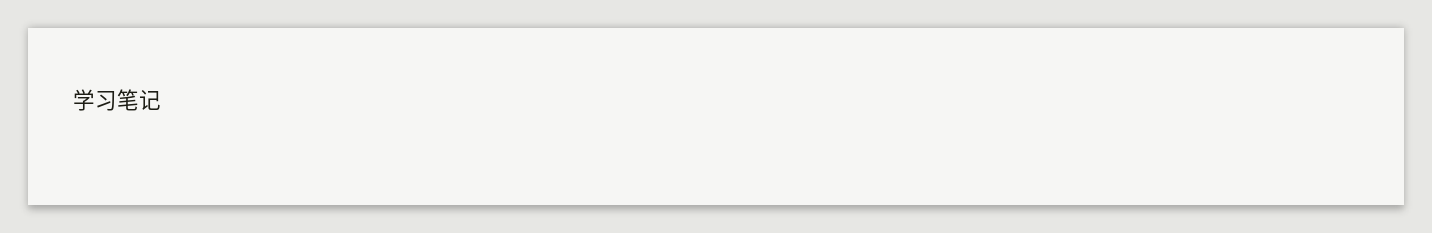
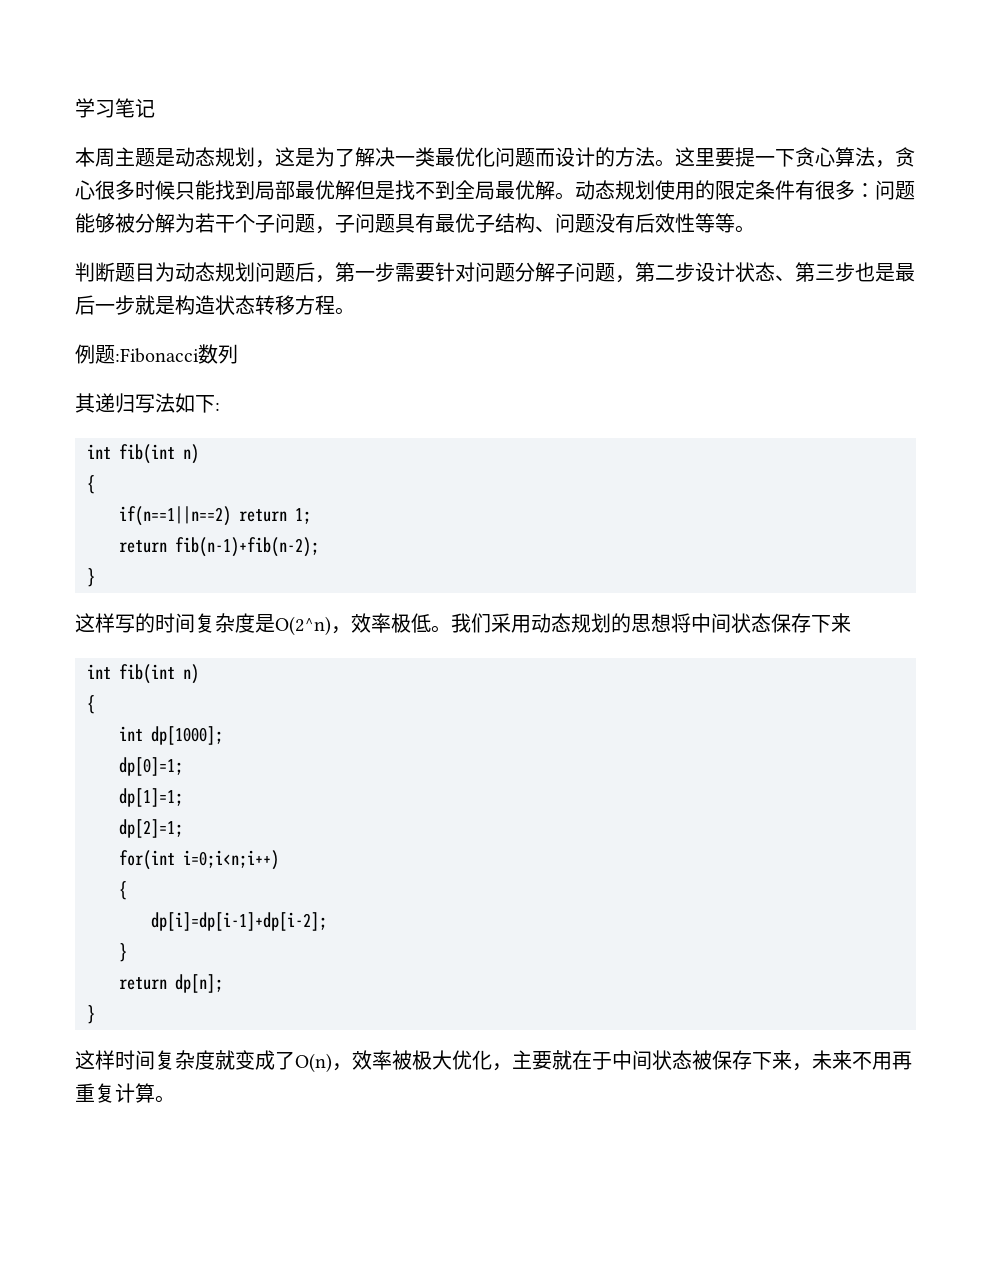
(161, 99) none -> [75,147,915,168] [75,180,915,200] [75,213,755,234] [75,262,915,283] [75,295,355,315] [75,344,238,364] [75,393,220,413] [87,444,199,464] [87,475,95,494] [119,506,311,526] [119,537,319,557] [87,568,95,587] [75,613,851,636] [87,664,199,684] [87,695,95,714] [119,726,223,745] [119,757,183,776] [119,788,183,807] [119,819,183,838] [119,850,279,870] [119,881,127,900] [151,912,327,931] [119,943,127,962] [119,974,223,993] [87,1005,95,1024] [75,1050,912,1073] [75,1083,175,1103] // 本周主题是动态规划，这是为了解决一类最优化问题而设计的方法。这里要提一下贪心算法，贪心很多时候只能找到局部最优解但是找不到全局最优解。动态规划使用的限定条件有很多：问题能够被分解为若干个子问题，子问题具有最优子结构、问题没有后效性等等。 // 判断题目为动态规划问题后，第一步需要针对问题分解子问题，第二步设计状态、第三步也是最后一步就是构造状态转移方程。 // 例题:Fibonacci数列 // 其递归写法如下: // int fib(int n) // { // if(n==1||n==2) return 1; // return fib(n-1)+fib(n-2); // } // 这样写的时间复杂度是O(2^n)，效率极低。我们采用动态规划的思想将中间状态保存下来 // int fib(int n) // { // int dp[1000]; // dp[0]=1; // dp[1]=1; // dp[2]=1; // for(int i=0;i<n;i++) // { // dp[i]=dp[i-1]+dp[i-2]; // } // return dp[n]; // } // 这样时间复杂度就变成了O(n)，效率被极大优化，主要就在于中间状态被保存下来，未来不用再重复计算。

